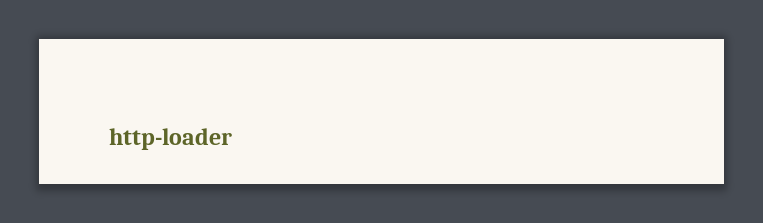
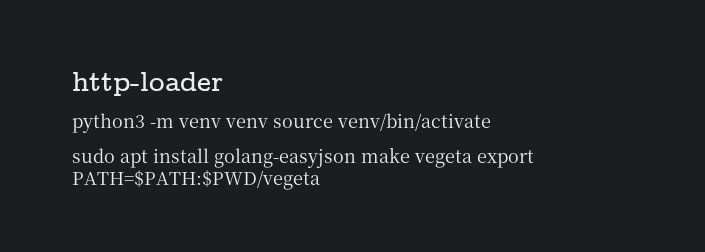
(232, 139) none -> [72,113,491,133] [72,147,534,168] [72,170,320,190] // python3 -m venv venv source venv/bin/activate // sudo apt install golang-easyjson make vegeta export PATH=$PATH:$PWD/vegeta

